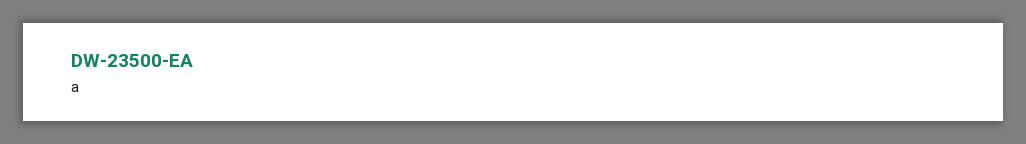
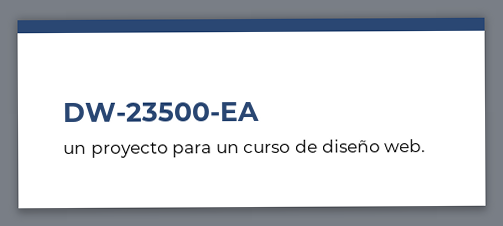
[71,84,79,92] a -> [63,139,427,158] un proyecto para un curso de diseño web.

